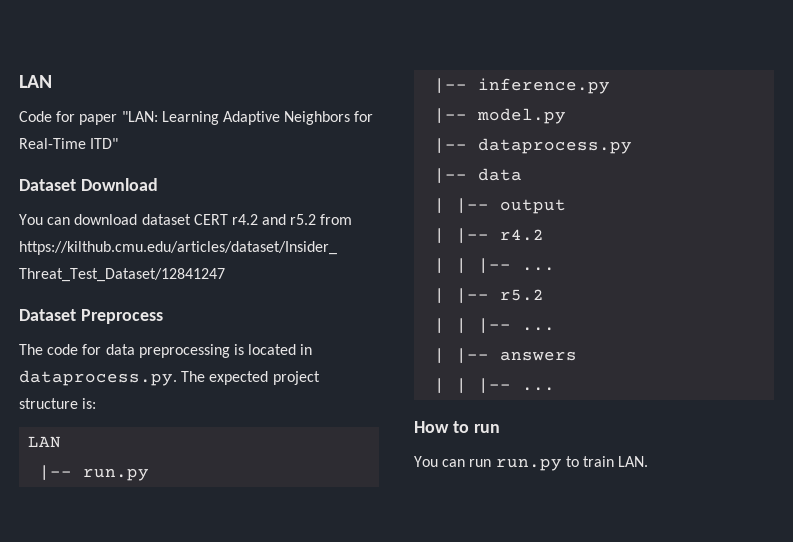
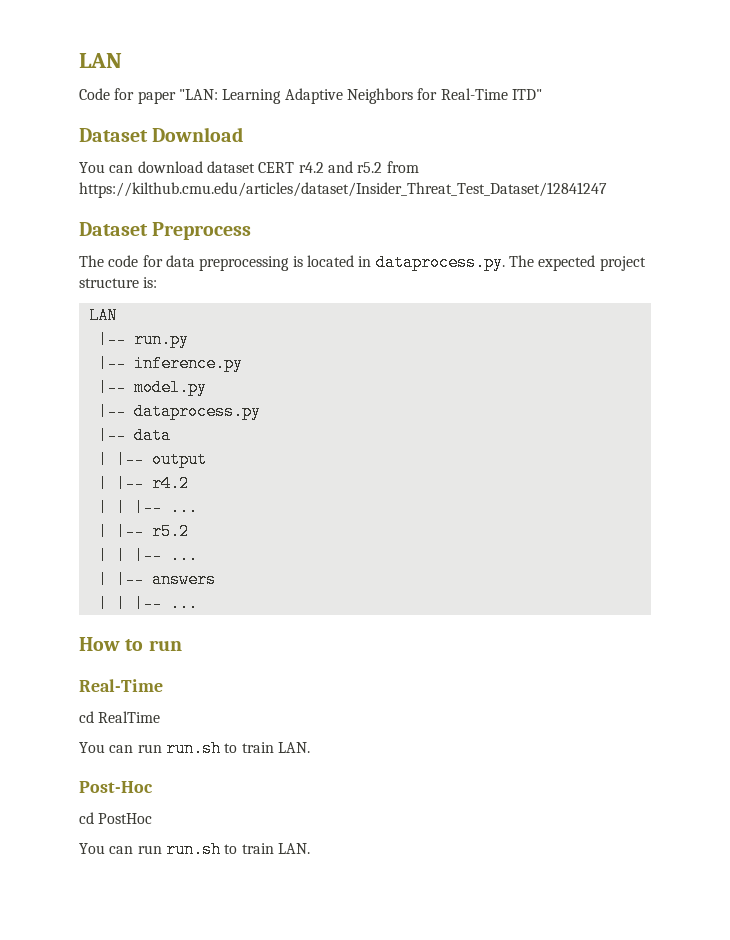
[414,456,649,471] // You can run run.py to train LAN. -> [79,679,163,692] [79,711,161,723] [79,740,310,757] [79,781,153,793] [79,812,153,824] [79,841,310,858] // Real-Time // cd RealTime // You can run run.sh to train LAN. // Post-Hoc // cd PostHoc // You can run run.sh to train LAN.

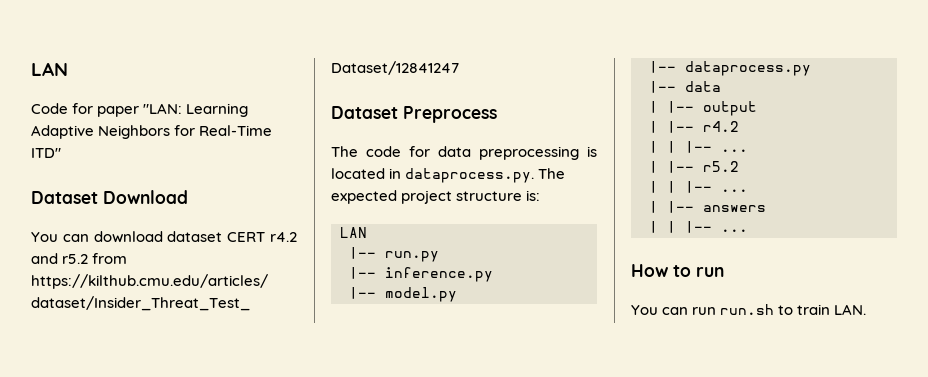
[79,679,163,692] [79,711,161,723] [79,740,310,757] [79,781,153,793] [79,812,153,824] [79,841,310,858] // Real-Time // cd RealTime // You can run run.sh to train LAN. // Post-Hoc // cd PostHoc // You can run run.sh to train LAN. -> [631,304,867,315] // You can run run.sh to train LAN.

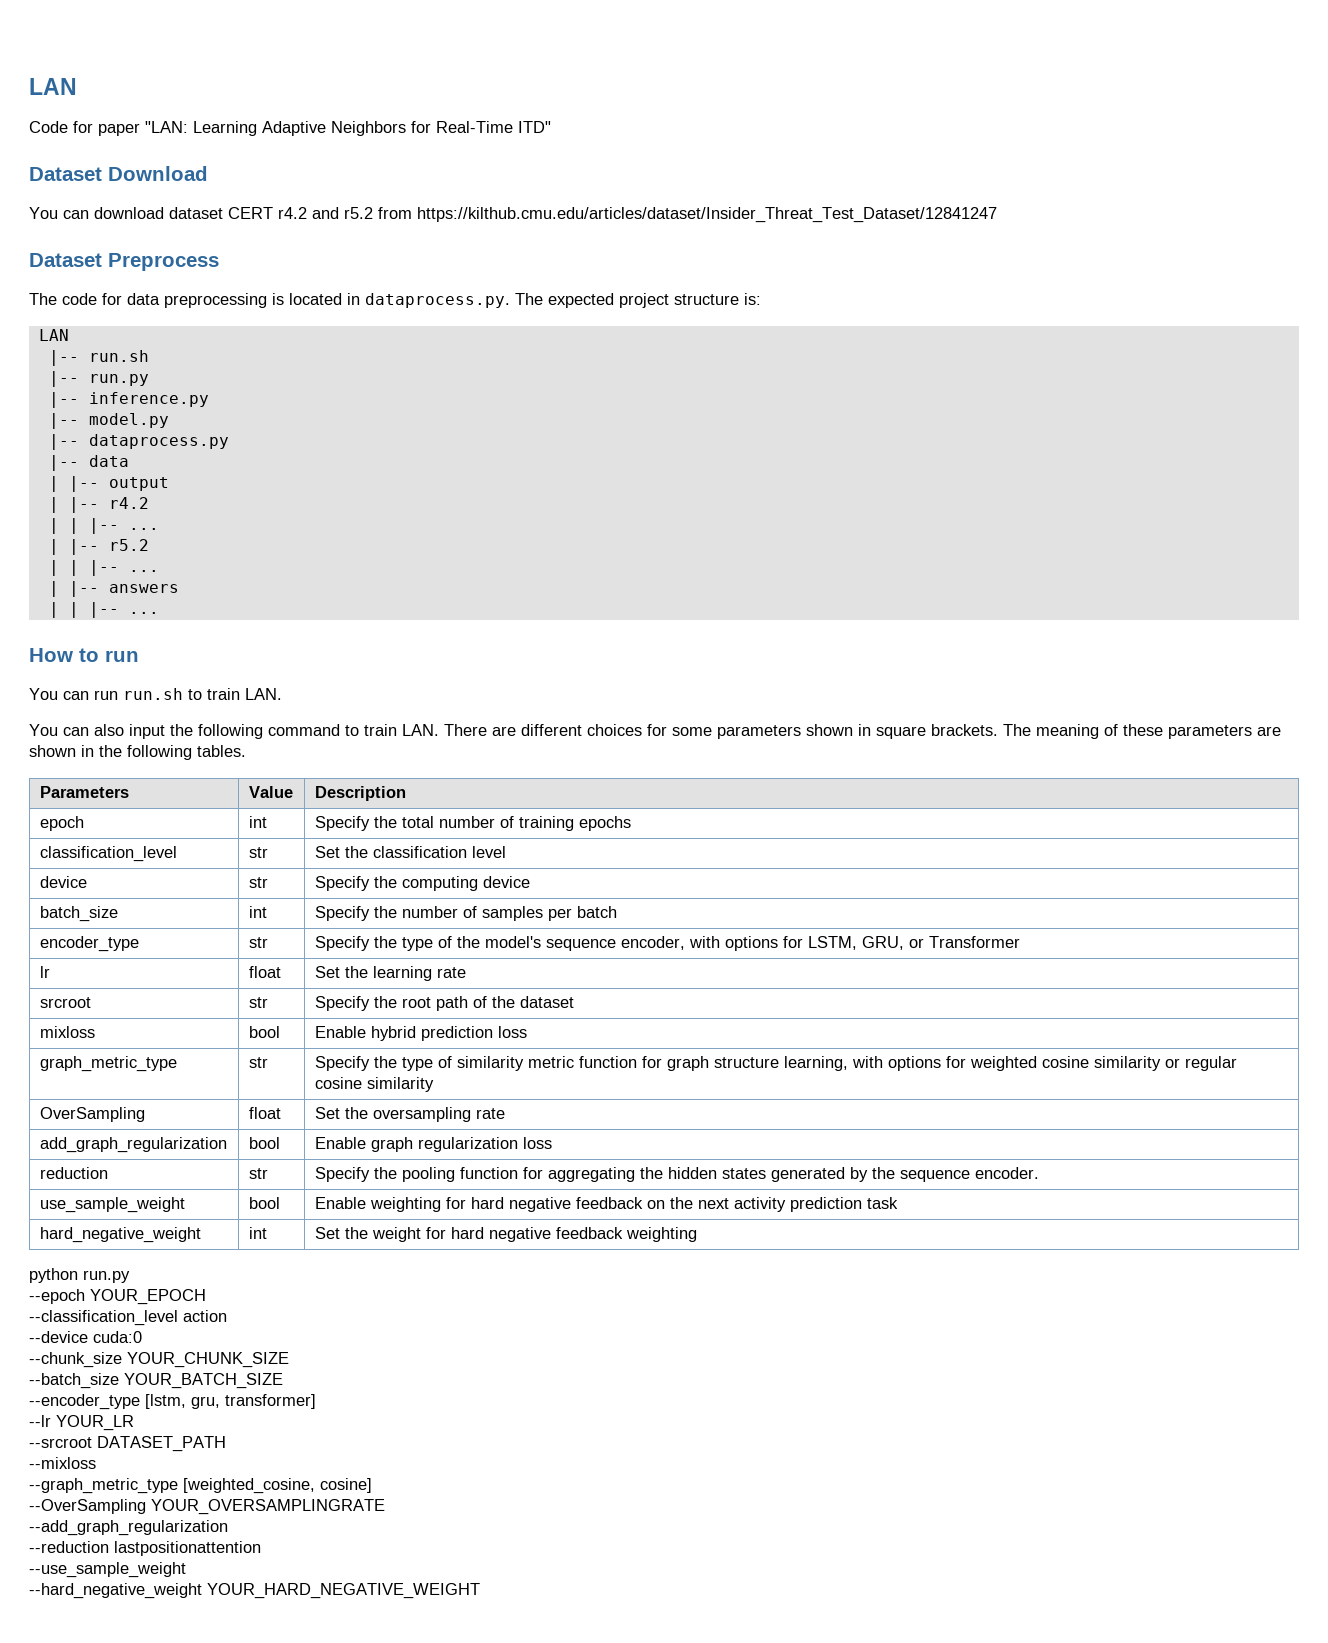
(367, 232) none -> [48,350,149,366] // |-- run.sh
(867, 309) none -> [29,724,1281,739] [29,745,246,760] [39,786,129,798] [248,786,293,798] [314,786,406,801] [39,816,84,831] [248,816,267,828] [314,816,631,831] [39,846,177,862] [248,847,268,858] [314,846,506,858] [39,876,87,888] [248,877,268,888] [314,876,530,891] [39,906,118,922] [248,906,267,918] [314,906,617,921] [39,936,139,952] [248,937,268,948] [314,936,1020,951] [39,966,50,978] [248,966,281,978] [314,966,466,981] [39,997,91,1008] [248,997,268,1008] [314,996,574,1011] [39,1026,95,1038] [248,1026,280,1038] [314,1026,527,1041] [39,1056,177,1072] [248,1057,268,1068] [314,1056,1237,1071] [314,1077,434,1092] [39,1107,145,1122] [248,1107,281,1119] [314,1107,505,1122] [39,1137,227,1153] [248,1137,280,1149] [314,1137,552,1152] [39,1167,108,1179] [248,1168,268,1179] [314,1167,1039,1182] [39,1197,185,1213] [248,1197,280,1209] [314,1197,898,1212] [39,1227,201,1243] [248,1227,267,1239] [314,1227,697,1242] [29,1268,130,1283] [29,1289,206,1305] [29,1310,227,1326] [29,1331,142,1343] [29,1352,289,1368] [29,1373,283,1389] [29,1394,316,1410] [29,1415,134,1431] [29,1436,226,1452] [29,1457,96,1469] [29,1478,372,1494] [29,1499,385,1515] [29,1520,228,1536] [29,1541,261,1556] [29,1562,186,1578] [29,1583,480,1599] // You can also input the following command to train LAN. There are different choices for some parameters shown in square brackets. The meaning of these parameters are shown in the following tables. // Parameters | Value | Description // epoch | int | Specify the total number of training epochs // classification_level | str | Set the classification level // device | str | Specify the computing device // batch_size | int | Specify the number of samples per batch // encoder_type | str | Specify the type of the model's sequence encoder, with options for LSTM, GRU, or Transformer // lr | float | Set the learning rate // srcroot | str | Specify the root path of the dataset // mixloss | bool | Enable hybrid prediction loss // graph_metric_type | str | Specify the type of similarity metric function for graph structure learning, with options for weighted cosine similarity or regular cosine similarity // OverSampling | float | Set the oversampling rate // add_graph_regularization | bool | Enable graph regularization loss // reduction | str | Specify the pooling function for aggregating the hidden states generated by the sequence encoder. // use_sample_weight | bool | Enable weighting for hard negative feedback on the next activity prediction task // hard_negative_weight | int | Set the weight for hard negative feedback weighting // python run.py // --epoch YOUR_EPOCH // --classification_level action // --device cuda:0 // --chunk_size YOUR_CHUNK_SIZE // --batch_size YOUR_BATCH_SIZE // --encoder_type [lstm, gru, transformer] // --lr YOUR_LR // --srcroot DATASET_PATH // --mixloss // --graph_metric_type [weighted_cosine, cosine] // --OverSampling YOUR_OVERSAMPLINGRATE // --add_graph_regularization // --reduction lastpositionattention // --use_sample_weight // --hard_negative_weight YOUR_HARD_NEGATIVE_WEIGHT

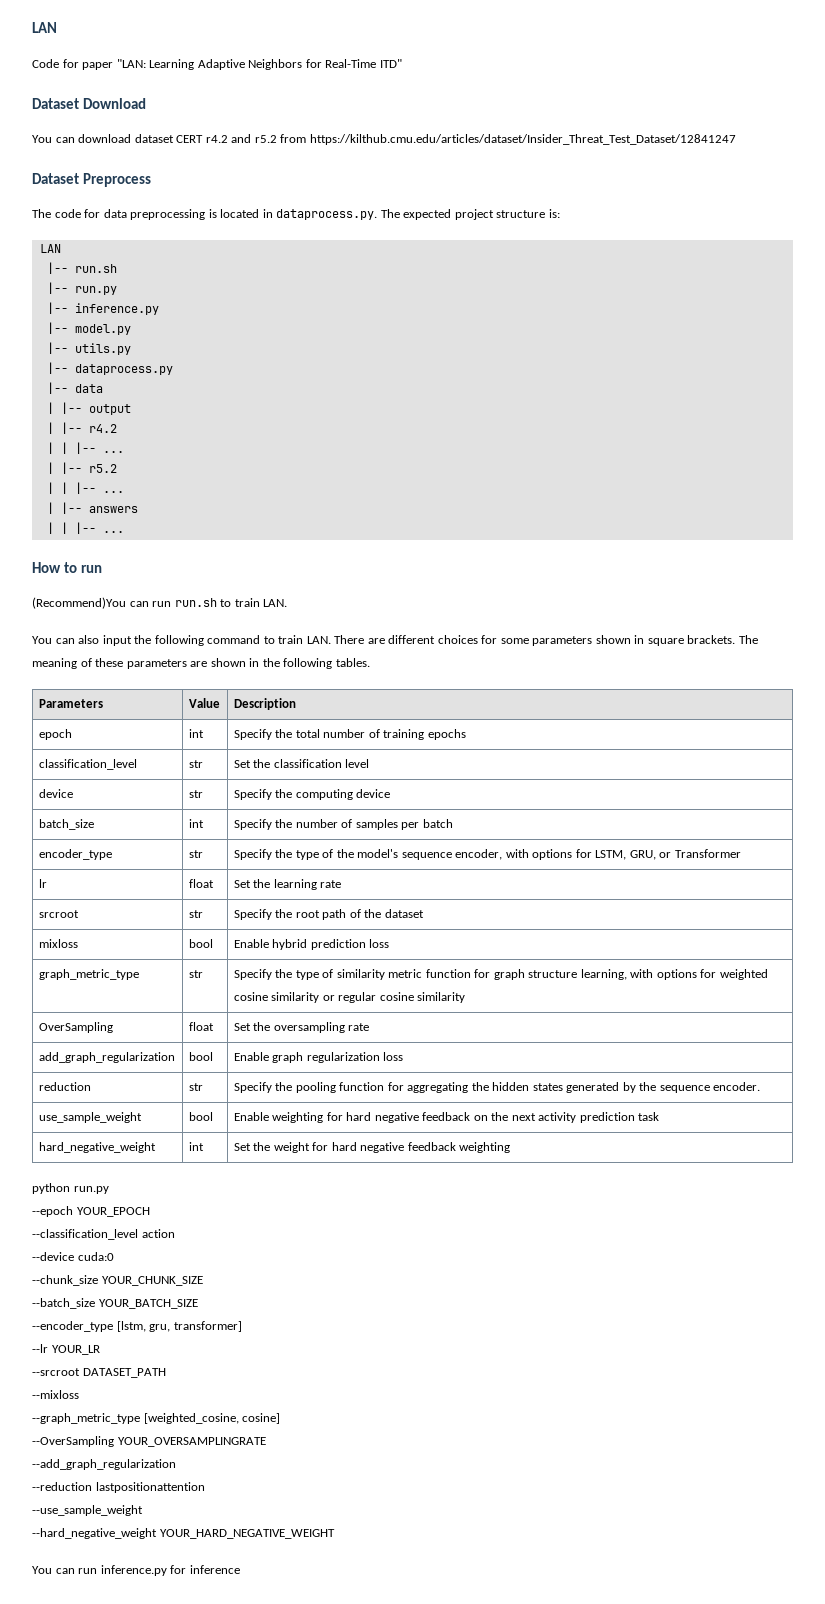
(169, 420) none -> [46,342,131,355] // |-- utils.py
[29,688,58,700] You -> [32,597,126,609] (Recommend)You
(480, 1591) none -> [32,1565,240,1576] // You can run inference.py for inference

